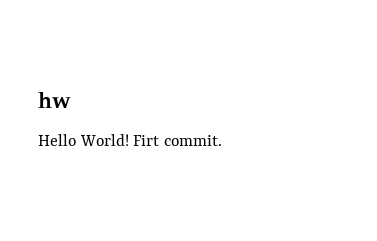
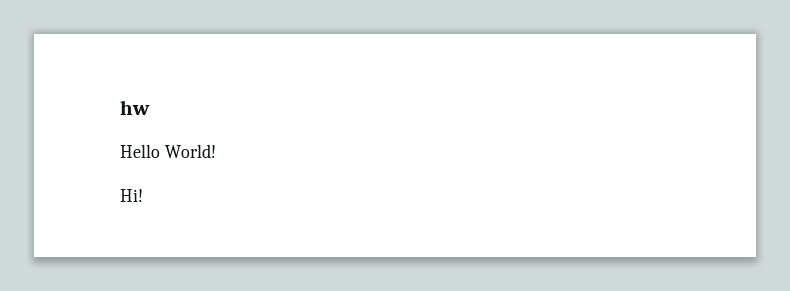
[133,135,223,146] Firt commit. -> [120,189,143,202] // Hi!

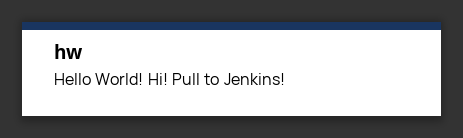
[120,189,143,202] // Hi! -> [147,73,285,85] Hi! Pull to Jenkins!

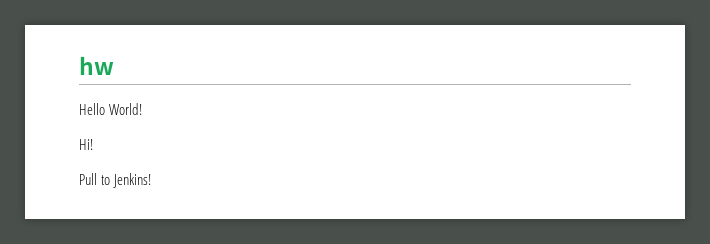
(144, 79) none -> (143, 109) //
(168, 79) none -> (93, 144) //

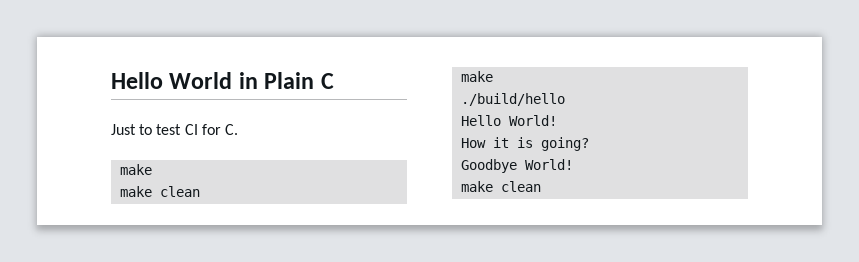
[79,56,114,75] [79,103,143,115] [79,139,93,150] [79,173,152,188] hw // Hello World! // Hi! // Pull to Jenkins! -> [111,72,334,89] [111,124,238,135] [120,164,153,175] [120,186,201,197] [461,71,494,82] [461,93,566,106] [461,115,558,126] [461,137,590,151] [461,159,574,173] [461,181,542,192] Hello World in Plain C // Just to test CI for C. // make // make clean // make // ./build/hello // Hello World! // How it is going? // Goodbye World! // make clean

